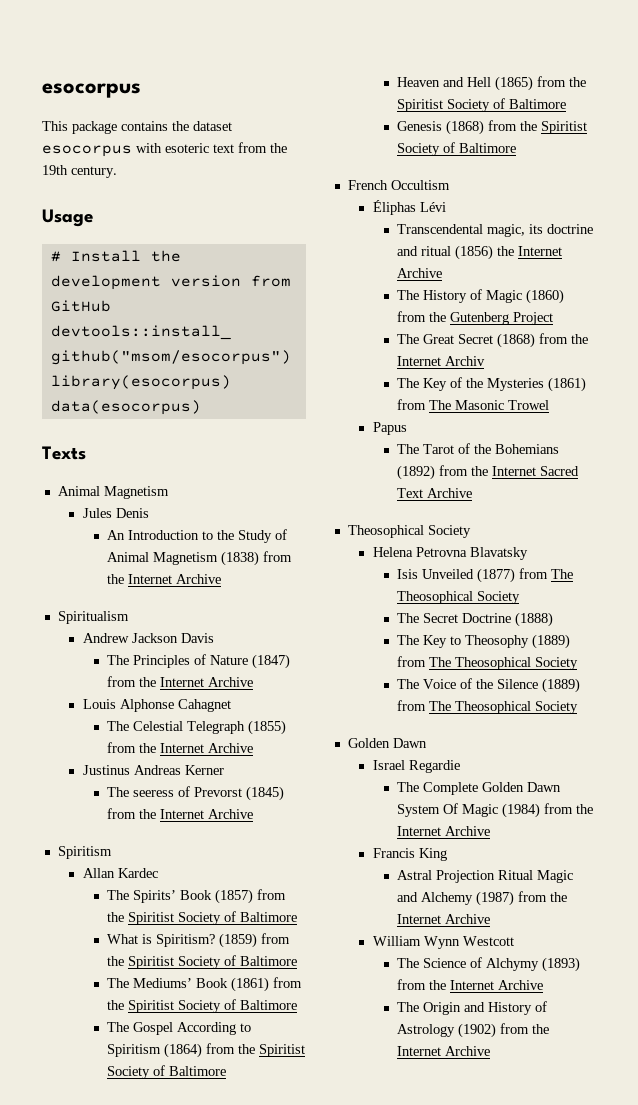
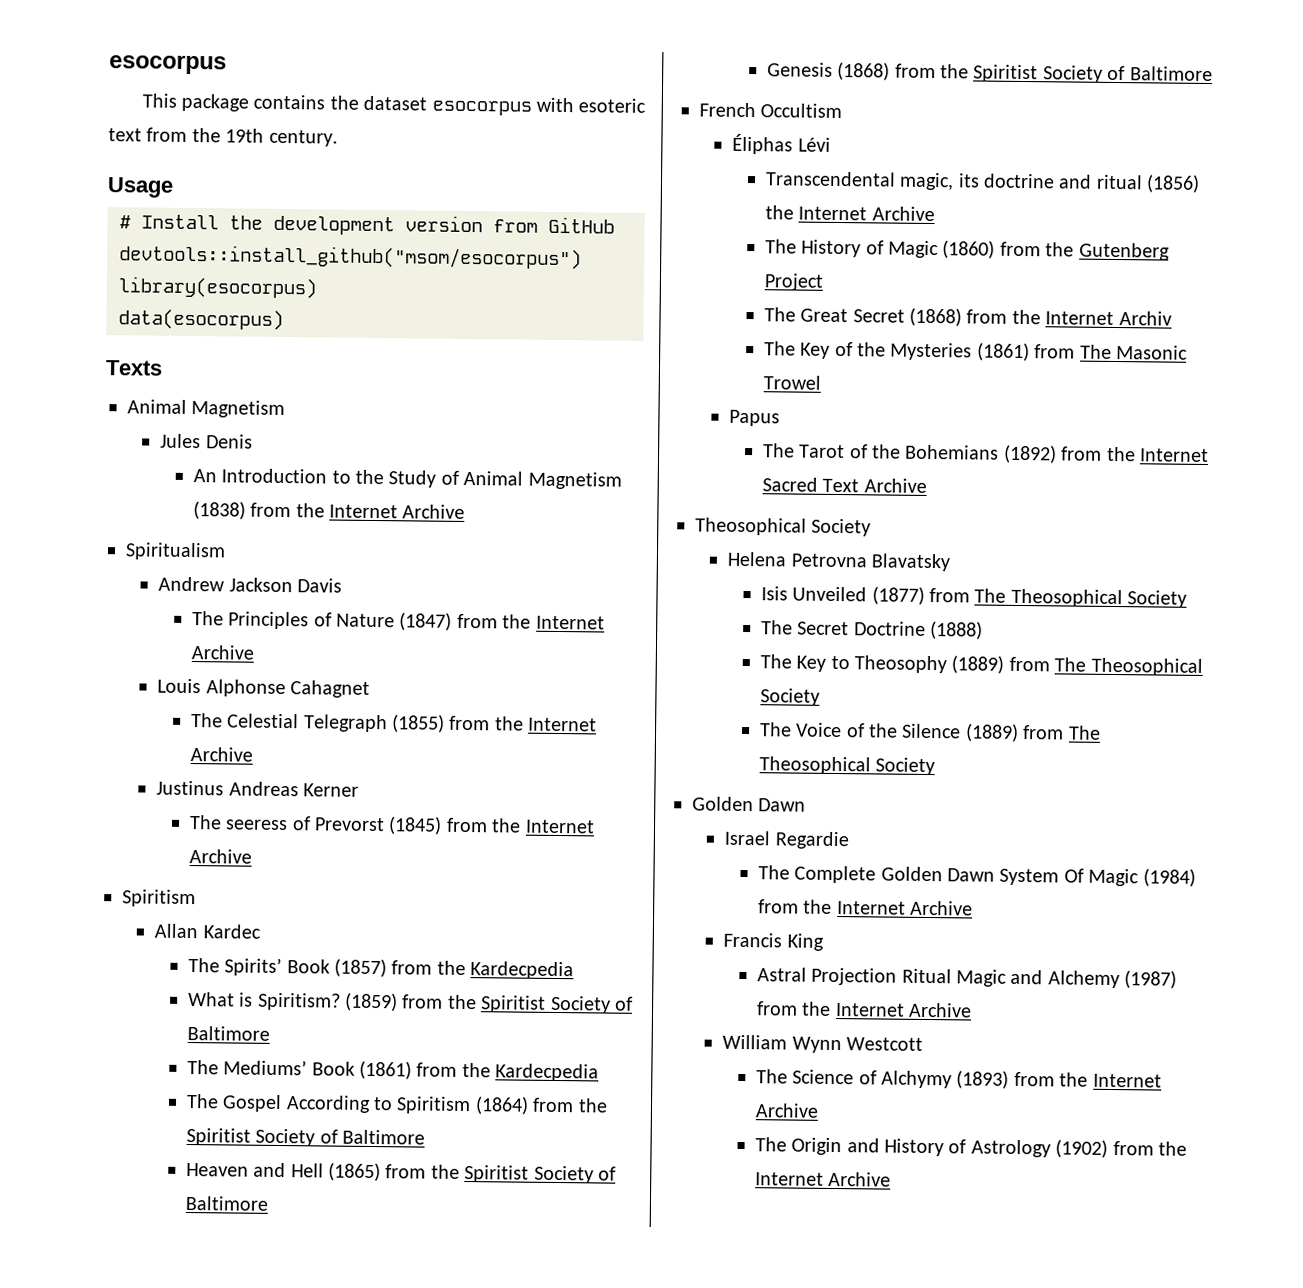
[128,911,298,925] Spiritist Society of Baltimore -> [470,961,575,980] Kardecpedia
[128,999,298,1013] Spiritist Society of Baltimore -> [495,1063,600,1082] Kardecpedia

